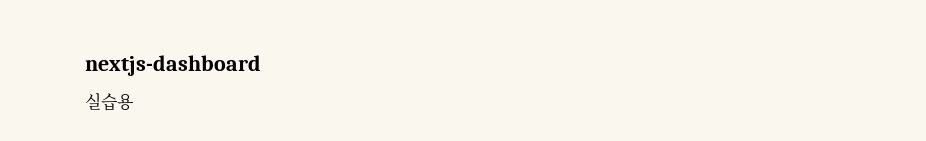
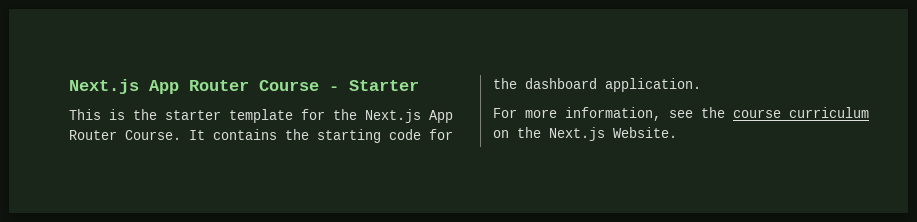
[85,55,261,76] [85,93,134,111] nextjs-dashboard // 실습용 -> [69,79,419,94] [69,109,453,123] [69,129,453,143] [493,78,701,92] [493,107,869,121] [493,127,677,141] Next.js App Router Course - Starter // This is the starter template for the Next.js App Router Course. It contains the starting code for the dashboard application. // For more information, see the course curriculum on the Next.js Website.

